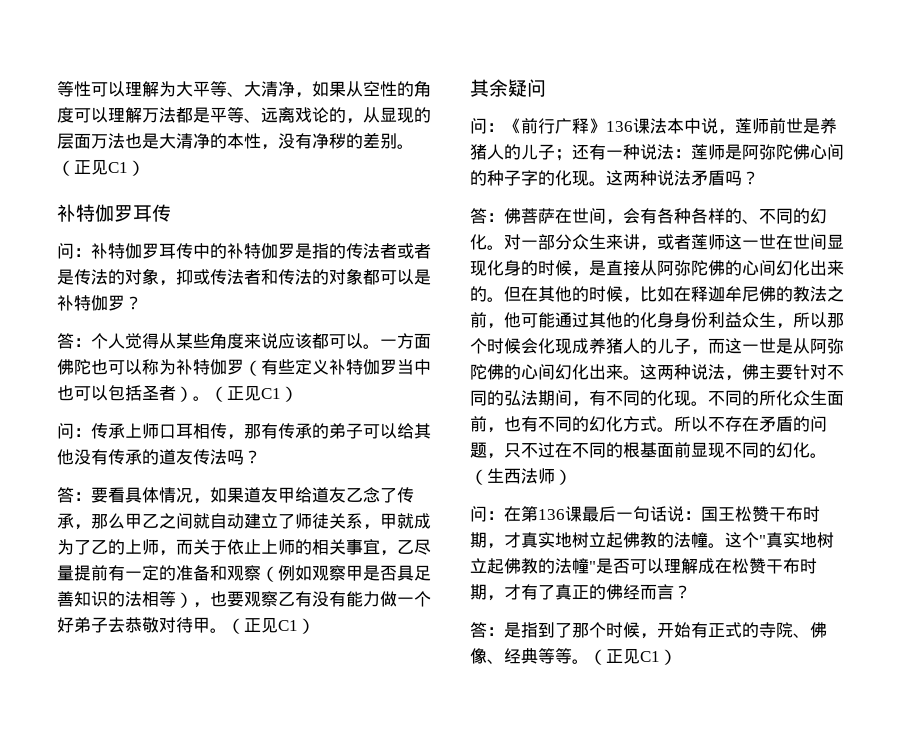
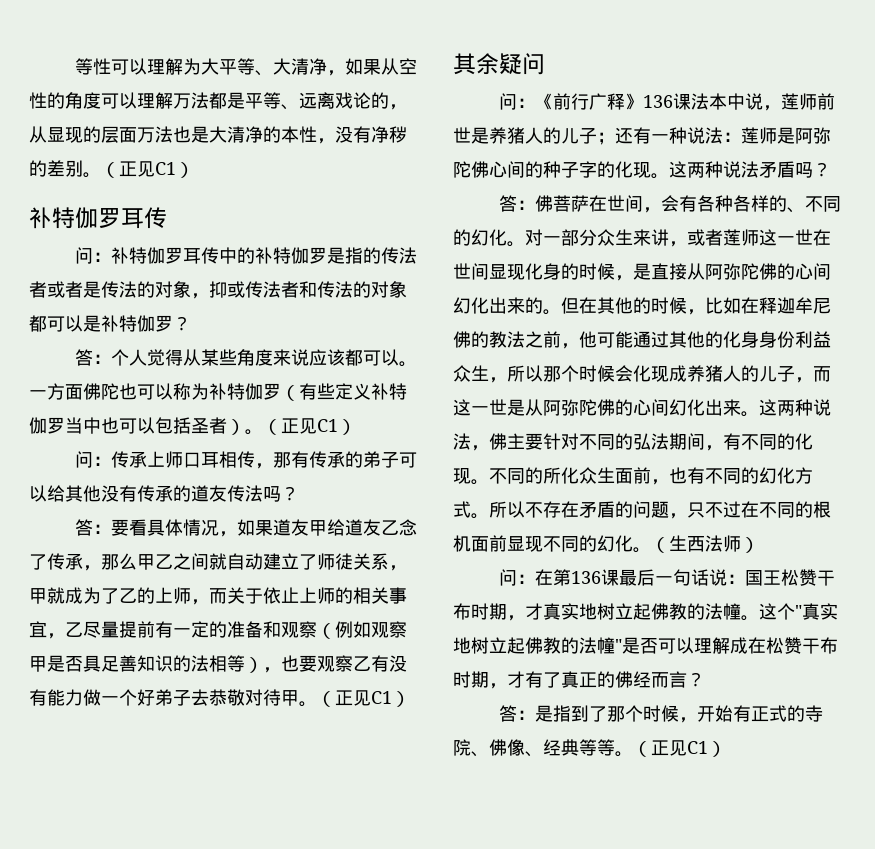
[640,442,657,458] 基 -> [453,535,471,552] 机

